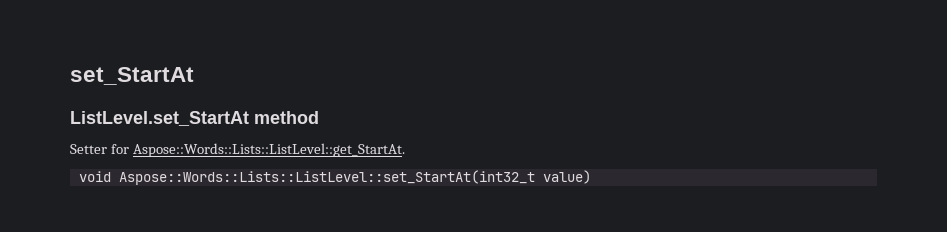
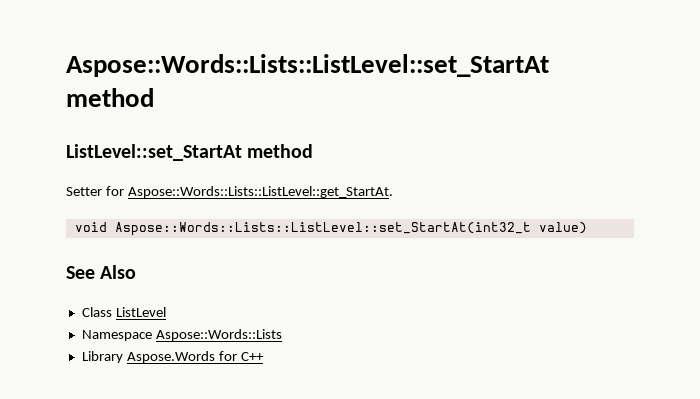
[70,67,194,85] [70,111,249,126] set_StartAt // ListLevel.set_StartAt -> [66,54,549,77] [66,88,154,107] [66,144,242,161] Aspose::Words::Lists::ListLevel::set_StartAt method // ListLevel::set_StartAt
(591, 177) none -> [66,265,137,279] [81,307,166,317] [81,329,282,341] [81,351,264,363] // See Also // Class ListLevel // Namespace Aspose::Words::Lists // Library Aspose.Words for C++

